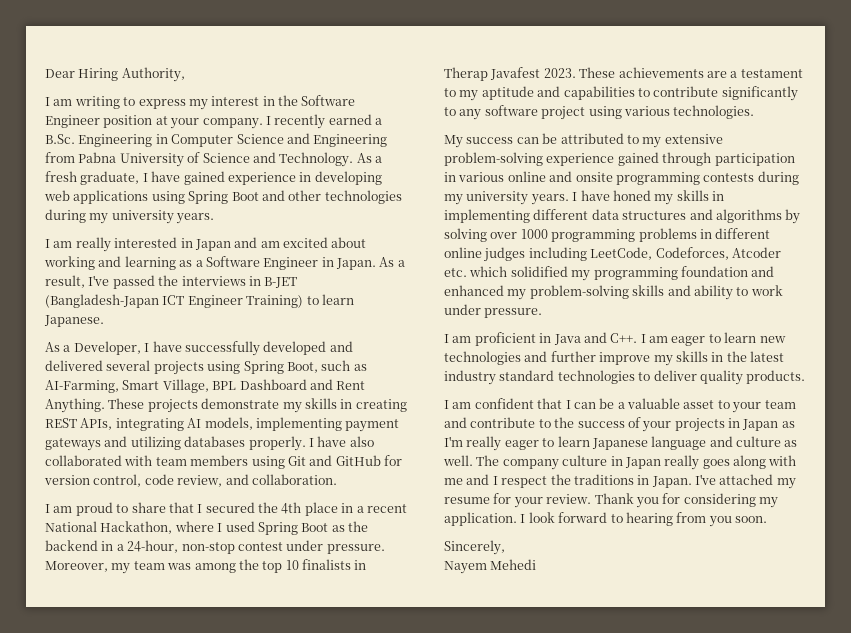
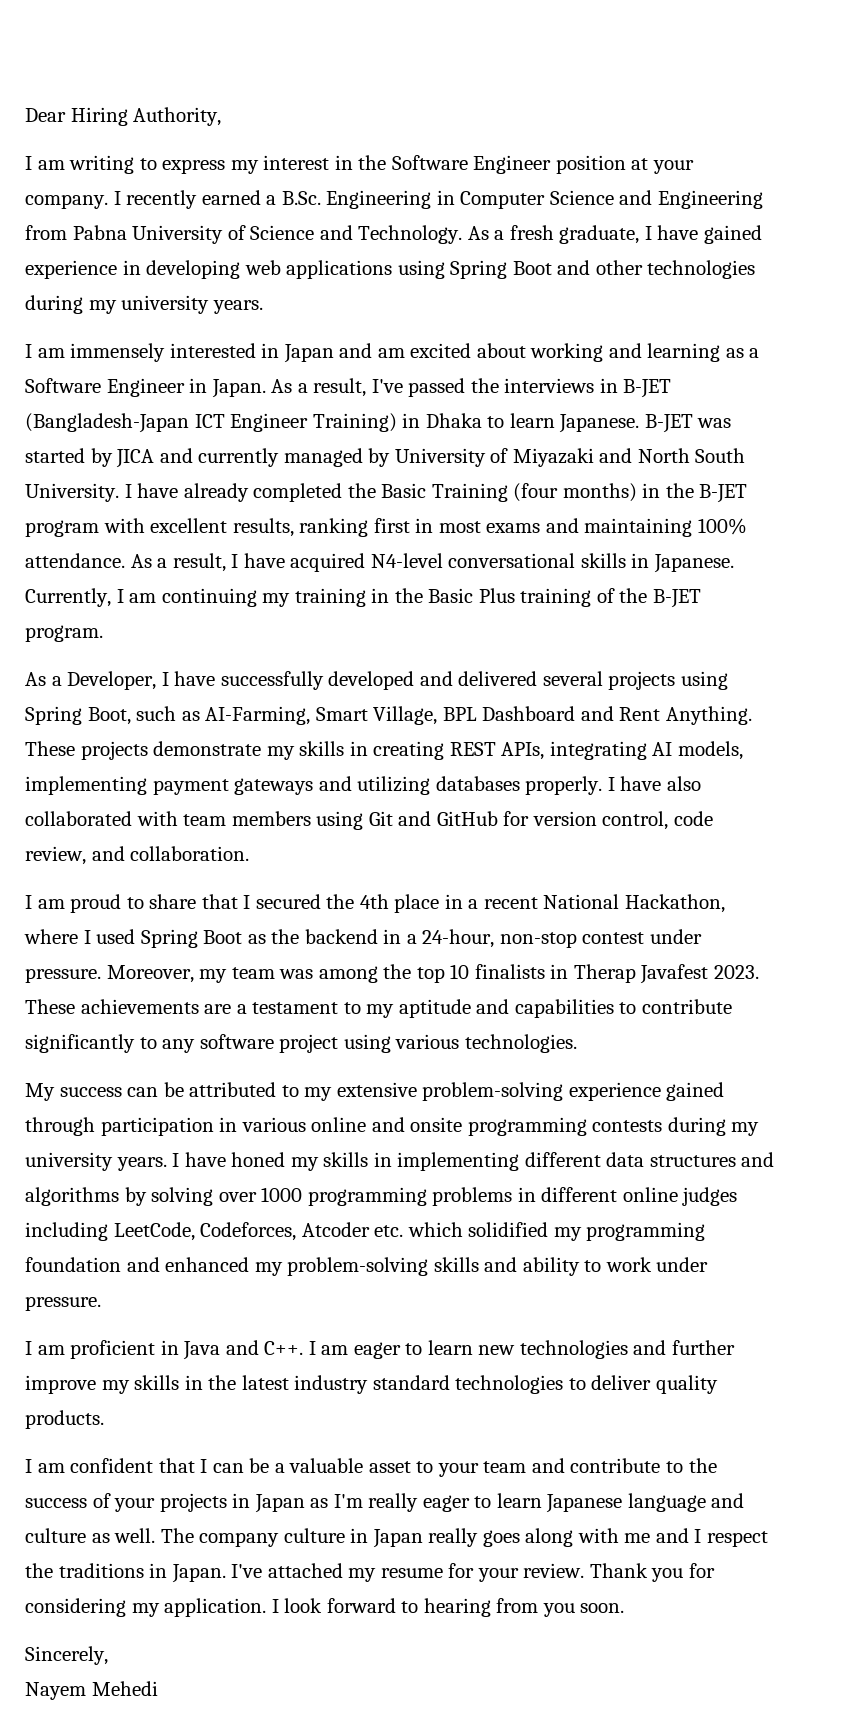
[75,237,111,252] really -> [70,343,166,362] immensely
(304, 301) none -> [402,413,482,428] in Dhaka
(104, 321) none -> [644,414,732,433] [25,448,746,468] [25,483,748,503] [25,518,747,537] [25,553,734,573] [25,588,701,608] [25,625,103,642] B-JET was started by JICA and currently managed by University of Miyazaki and North South University. I have already completed the Basic Training (four months) in the B-JET program with excellent results, ranking first in most exams and maintaining 100% attendance. As a result, I have acquired N4-level conversational skills in Japanese. Currently, I am continuing my training in the Basic Plus training of the B-JET program.

